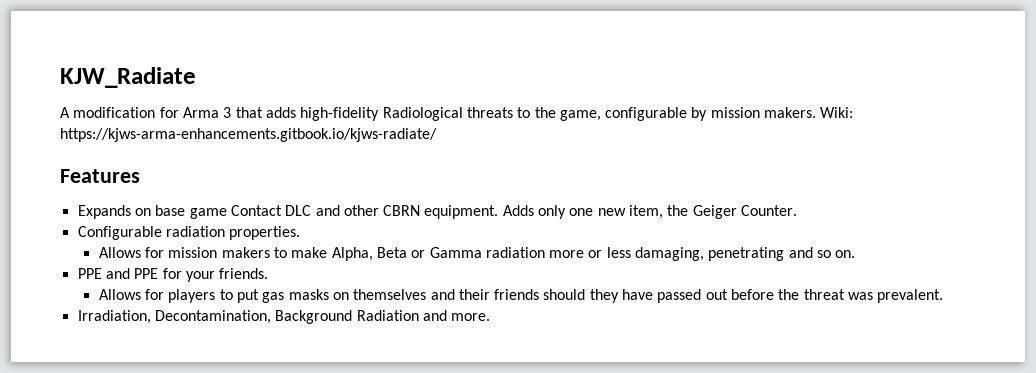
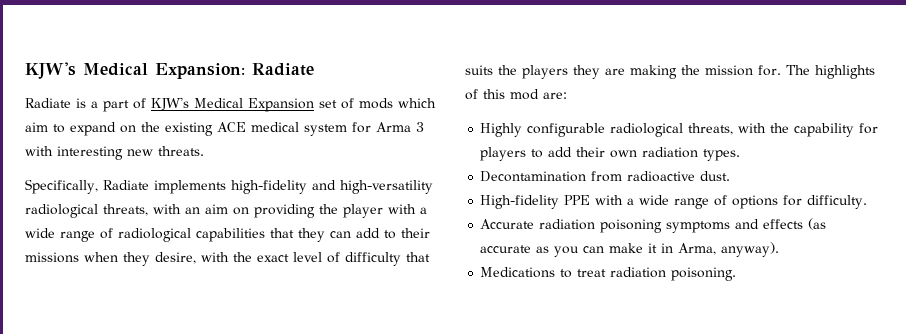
[60,67,196,88] [60,107,854,121] [60,128,437,142] [60,169,140,183] [77,205,798,219] [77,226,301,240] [98,247,856,261] [77,268,269,282] [98,289,944,303] [77,310,491,324] KJW_Radiate // A modification for Arma 3 that adds high-fidelity Radiological threats to the game, configurable by mission makers. Wiki: https://kjws-arma-enhancements.gitbook.io/kjws-radiate/ // Features // Expands on base game Contact DLC and other CBRN equipment. Adds only one new item, the Geiger Counter. // Configurable radiation properties. // Allows for mission makers to make Alpha, Beta or Gamma radiation more or less damaging, penetrating and so on. // PPE and PPE for your friends. // Allows for players to put gas masks on themselves and their friends should they have passed out before the threat was prevalent. // Irradiation, Decontamination, Background Radiation and more. -> [25,62,314,79] [25,97,436,112] [25,122,424,136] [25,146,204,160] [25,179,433,194] [25,204,427,218] [25,228,430,242] [25,252,430,266] [465,65,875,79] [465,89,567,100] [480,123,879,137] [480,147,741,161] [480,171,731,182] [480,195,868,209] [480,218,827,233] [480,242,780,257] [480,267,737,281] KJW's Medical Expansion: Radiate // Radiate is a part of KJW's Medical Expansion set of mods which aim to expand on the existing ACE medical system for Arma 3 with interesting new threats. // Specifically, Radiate implements high-fidelity and high-versatility radiological threats, with an aim on providing the player with a wide range of radiological capabilities that they can add to their missions when they desire, with the exact level of difficulty that suits the players they are making the mission for. The highlights of this mod are: // Highly configurable radiological threats, with the capability for players to add their own radiation types. // Decontamination from radioactive dust. // High-fidelity PPE with a wide range of options for difficulty. // Accurate radiation poisoning symptoms and effects (as accurate as you can make it in Arma, anyway). // Medications to treat radiation poisoning.

